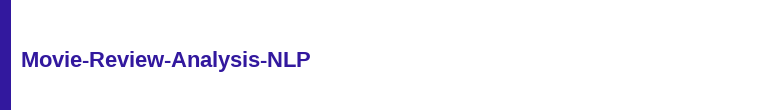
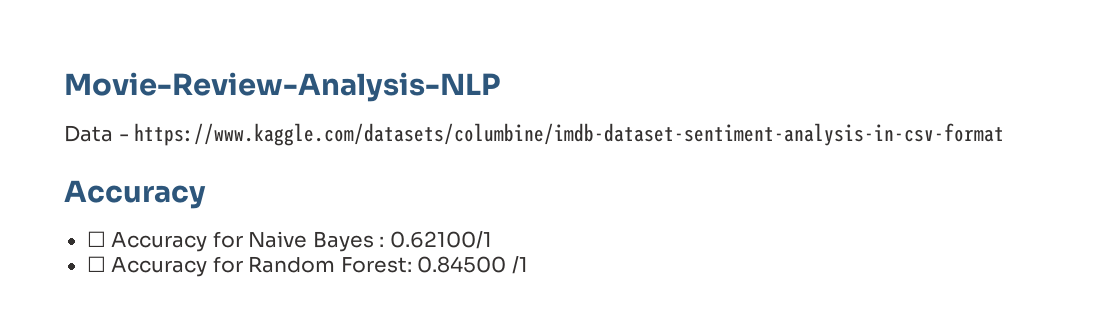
(311, 61) none -> [64,123,1005,146] [64,180,206,209] [86,231,492,252] [86,256,528,277] // Data - https://www.kaggle.com/datasets/columbine/imdb-dataset-sentiment-analysis-in-csv-format // Accuracy // ☐ Accuracy for Naive Bayes : 0.62100/1 // ☐ Accuracy for Random Forest: 0.84500 /1

